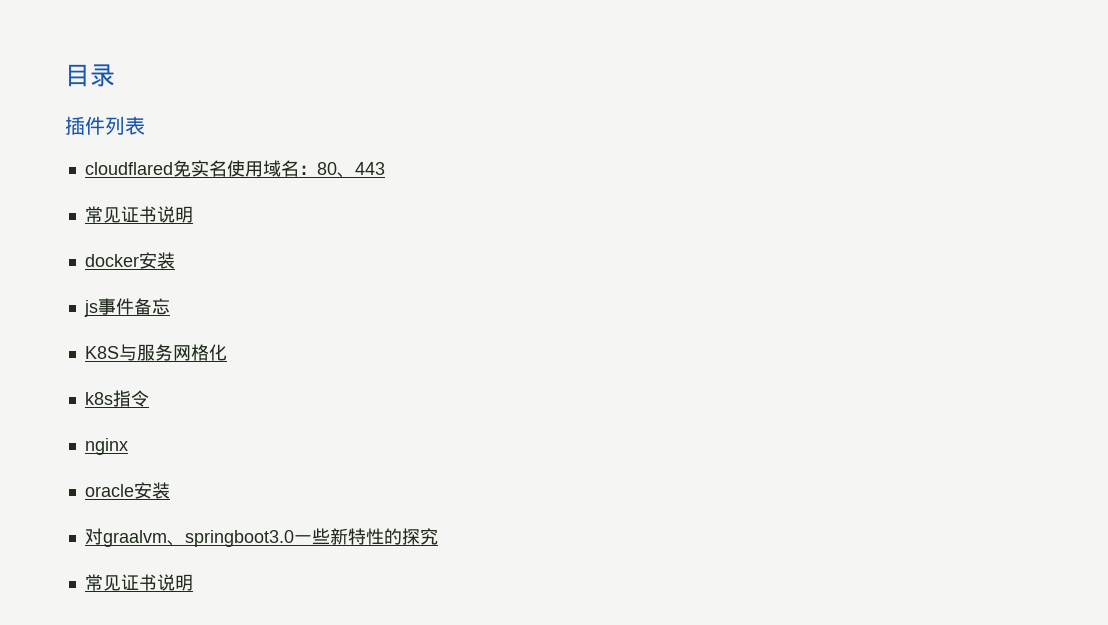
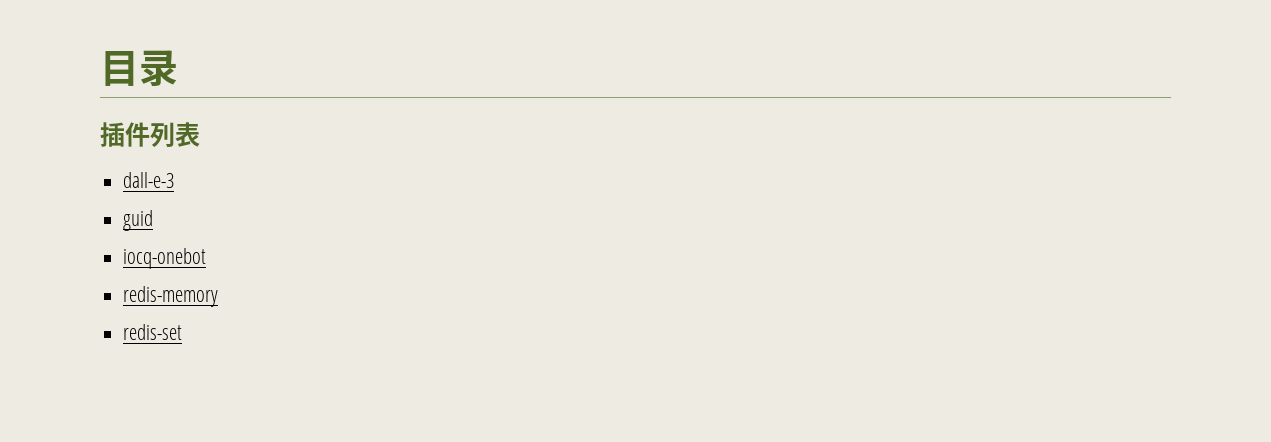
[84,160,385,178] [84,206,193,223] [84,252,175,269] [83,298,170,317] [84,344,227,361] [84,390,149,407] [84,438,128,455] [84,482,170,499] [84,528,438,547] [84,574,193,591] cloudflared免实名使用域名：80、443 // 常见证书说明 // docker安装 // js事件备忘 // K8S与服务网格化 // k8s指令 // nginx // oracle安装 // 对graalvm、springboot3.0一些新特性的探究 // 常见证书说明 -> [123,172,175,188] [123,210,154,231] [123,248,207,269] [123,286,219,307] [123,324,183,340] dall-e-3 // guid // iocq-onebot // redis-memory // redis-set

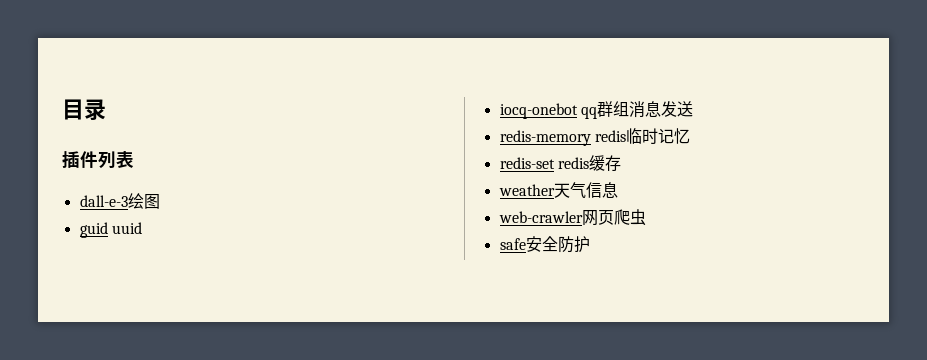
(175, 180) none -> [127,193,160,209] 绘图
(154, 220) none -> [111,222,142,234] uuid
[123,286,219,307] [123,324,183,340] // redis-memory // redis-set -> [580,101,693,119] [499,128,690,146] [499,155,621,171] [498,182,618,198] [498,209,646,226] [499,236,590,253] qq群组消息发送 // redis-memory redis临时记忆 // redis-set redis缓存 // weather天气信息 // web-crawler网页爬虫 // safe安全防护

